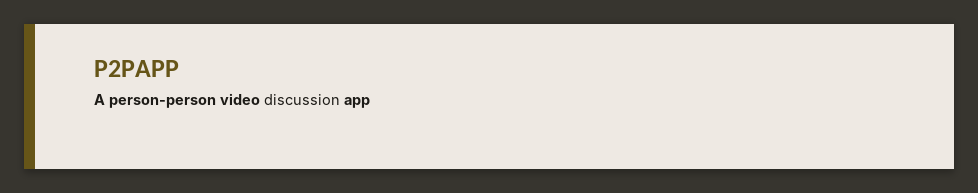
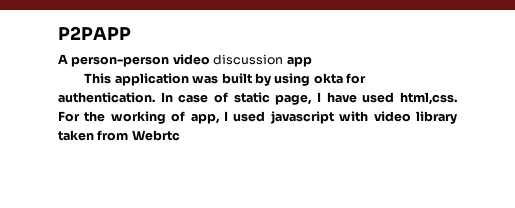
(370, 102) none -> [84,73,367,86] [58,92,458,105] [58,111,457,124] [58,130,180,141] // This application was built by using okta for authentication. In case of static page, I have used html,css. For the working of app, I used javascript with video library taken from Webrtc

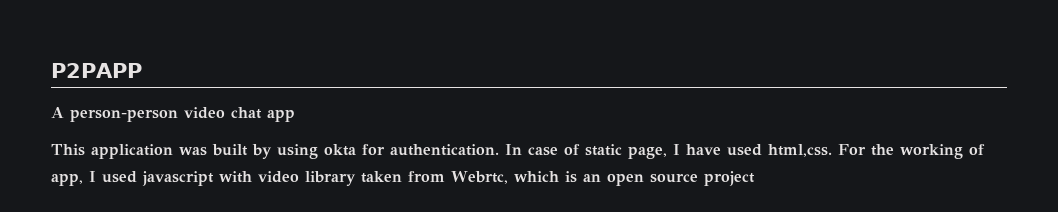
[213,54,284,65] discussion -> [231,107,262,119] chat
[131,130,180,141] Webrtc -> [451,171,755,186] Webrtc, which is an open source project

